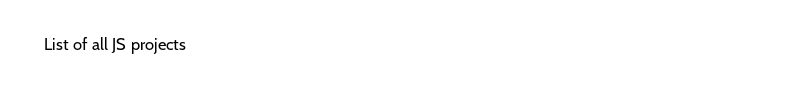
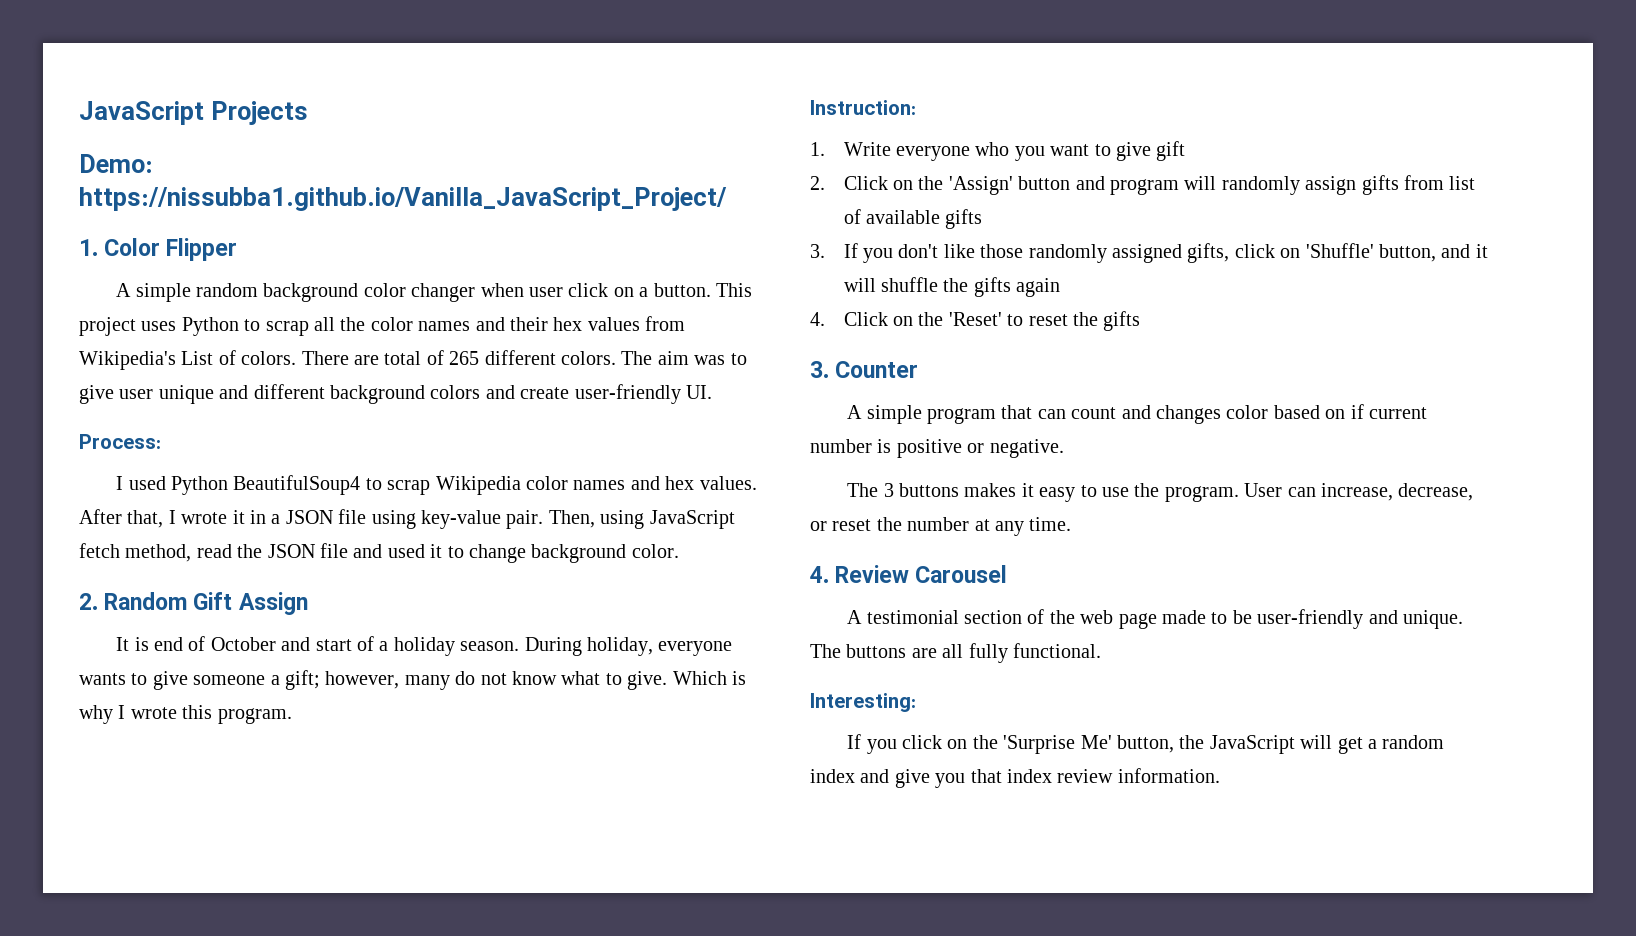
[44,37,186,54] List of all JS projects -> [79,101,308,125] [79,154,153,173] [79,187,727,211] [79,238,238,261] [116,283,752,302] [79,316,686,336] [79,350,747,370] [79,384,712,404] [79,434,161,449] [116,475,757,495] [79,509,735,529] [79,543,679,563] [79,592,308,615] [116,636,733,656] [79,670,746,690] [79,705,292,724] [810,100,916,115] [810,141,1186,161] [810,175,1476,195] [843,209,983,229] [810,243,1488,263] [843,277,1061,297] [810,311,1141,331] [810,361,919,378] [847,404,1427,424] [810,439,1064,458] [847,483,1474,502] [810,517,1072,536] [810,565,1008,583] [847,609,1463,629] [810,643,1101,663] [810,693,916,712] [847,734,1445,754] [810,768,1220,788] JavaScript Projects // Demo: https://nissubba1.github.io/Vanilla_JavaScript_Project/ // 1. Color Flipper // A simple random background color changer when user click on a button. This project uses Python to scrap all the color names and their hex values from Wikipedia's List of colors. There are total of 265 different colors. The aim was to give user unique and different background colors and create user-friendly UI. // Process: // I used Python BeautifulSoup4 to scrap Wikipedia color names and hex values. After that, I wrote it in a JSON file using key-value pair. Then, using JavaScript fetch method, read the JSON file and used it to change background color. // 2. Random Gift Assign // It is end of October and start of a holiday season. During holiday, everyone wants to give someone a gift; however, many do not know what to give. Which is why I wrote this program. // Instruction: // 1. Write everyone who you want to give gift // 2. Click on the 'Assign' button and program will randomly assign gifts from list of available gifts // 3. If you don't like those randomly assigned gifts, click on 'Shuffle' button, and it will shuffle the gifts again // 4. Click on the 'Reset' to reset the gifts // 3. Counter // A simple program that can count and changes color based on if current number is positive or negative. // The 3 buttons makes it easy to use the program. User can increase, decrease, or reset the number at any time. // 4. Review Carousel // A testimonial section of the web page made to be user-friendly and unique. The buttons are all fully functional. // Interesting: // If you click on the 'Surprise Me' button, the JavaScript will get a random index and give you that index review information.

